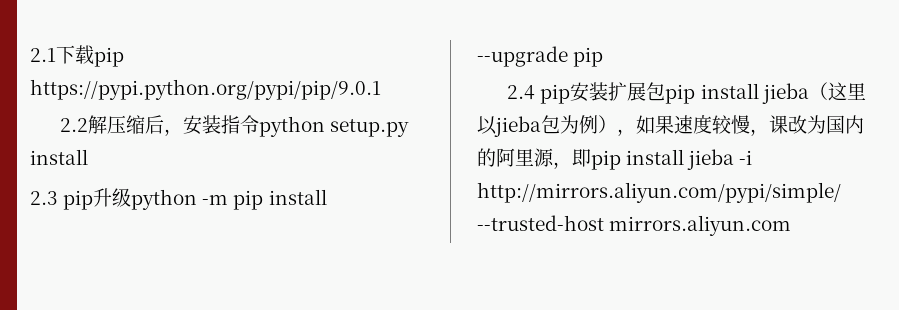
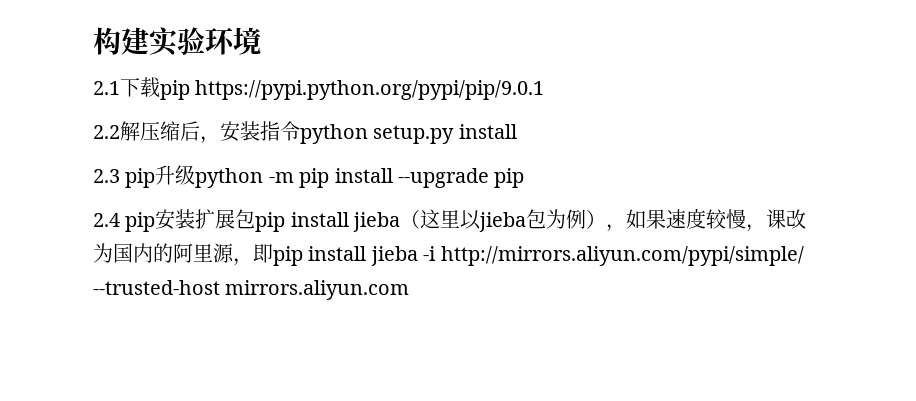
(30, 55) none -> [93,27,261,57] 构建实验环境 //

